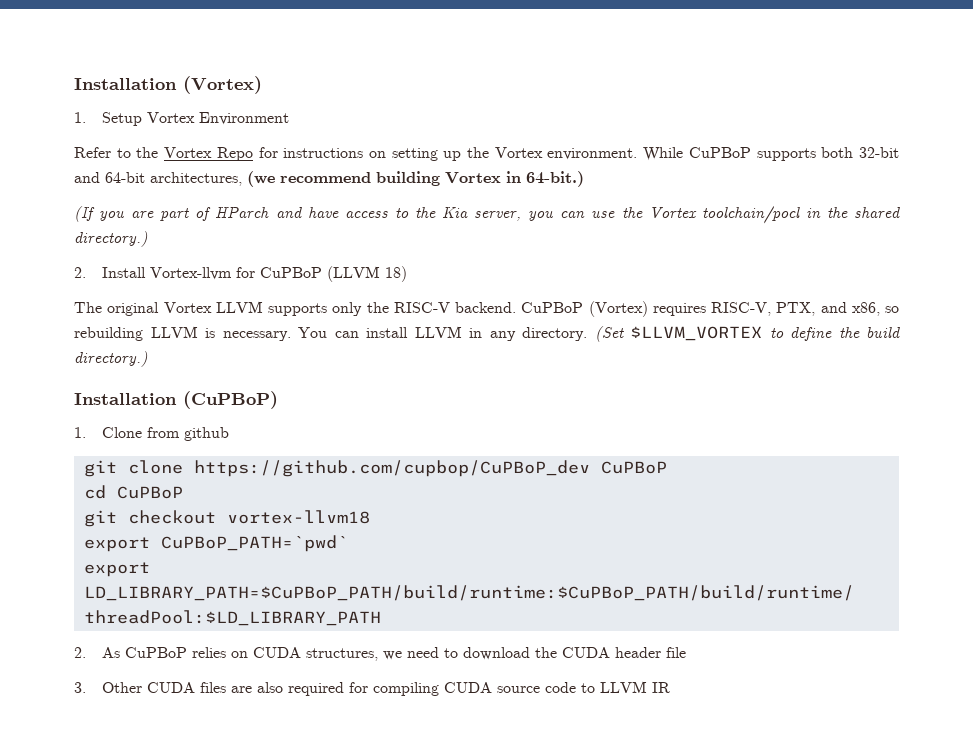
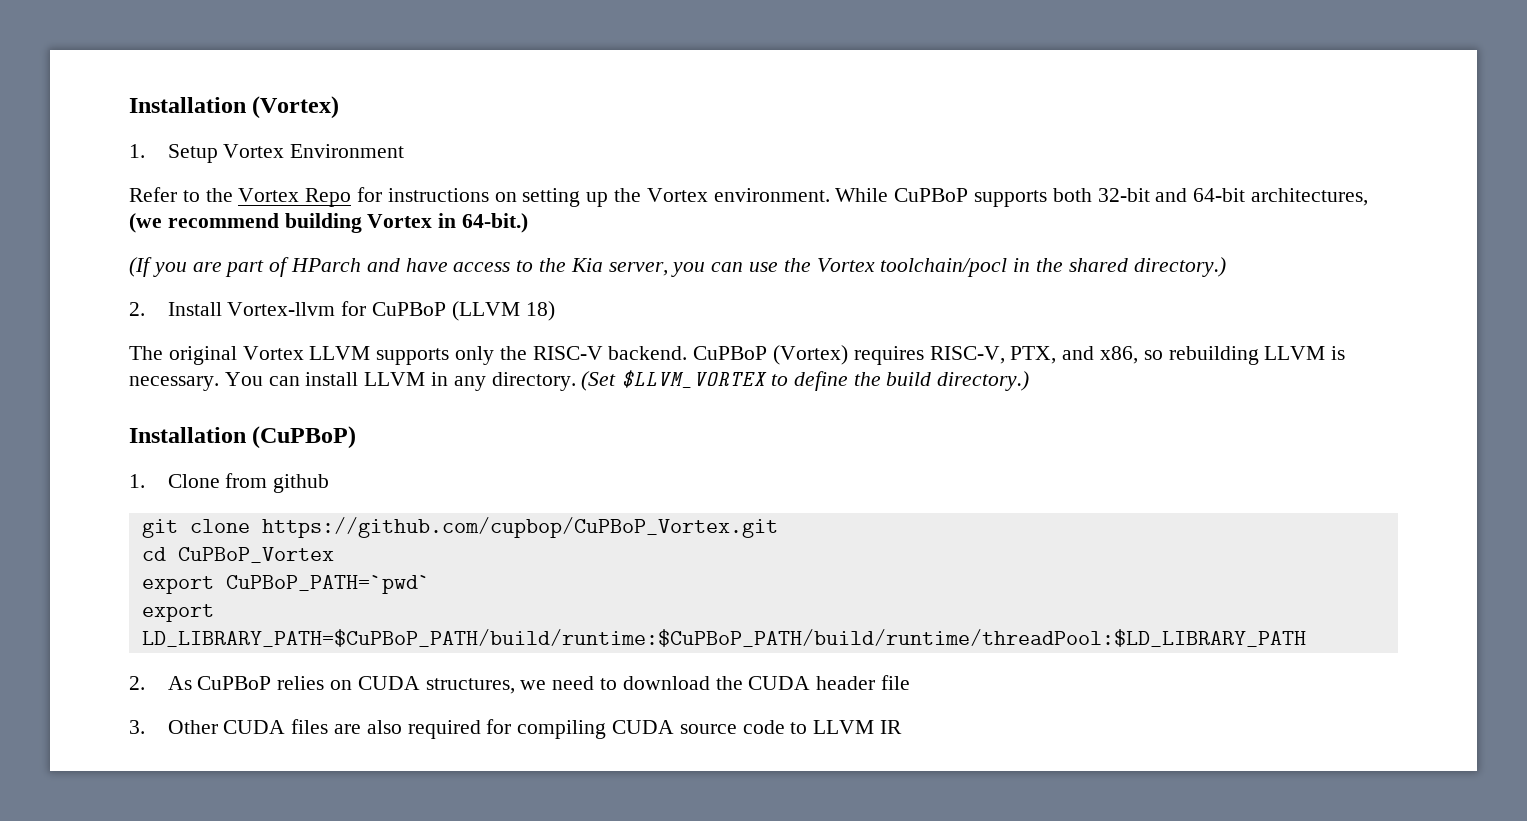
[193,460,667,477] https://github.com/cupbop/CuPBoP_dev CuPBoP -> [261,517,778,538] https://github.com/cupbop/CuPBoP_Vortex.git
[116,486,183,499] [83,510,370,527] CuPBoP // git checkout vortex-llvm18 -> [177,547,334,563] CuPBoP_Vortex

